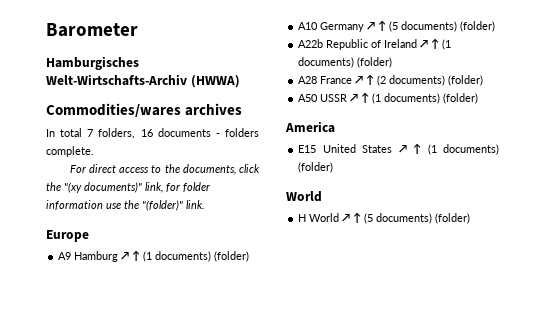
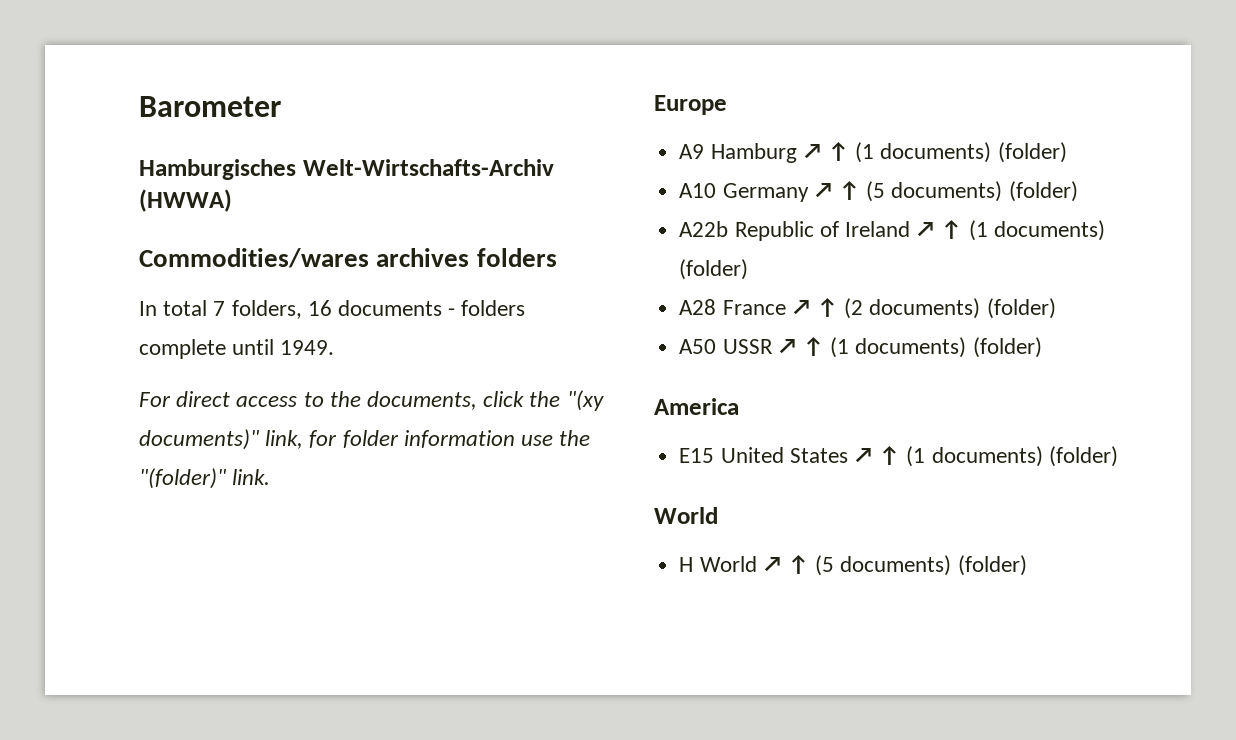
(243, 109) none -> [476,248,557,267] folders
[46,146,94,157] complete. -> [139,339,335,359] complete until 1949.

